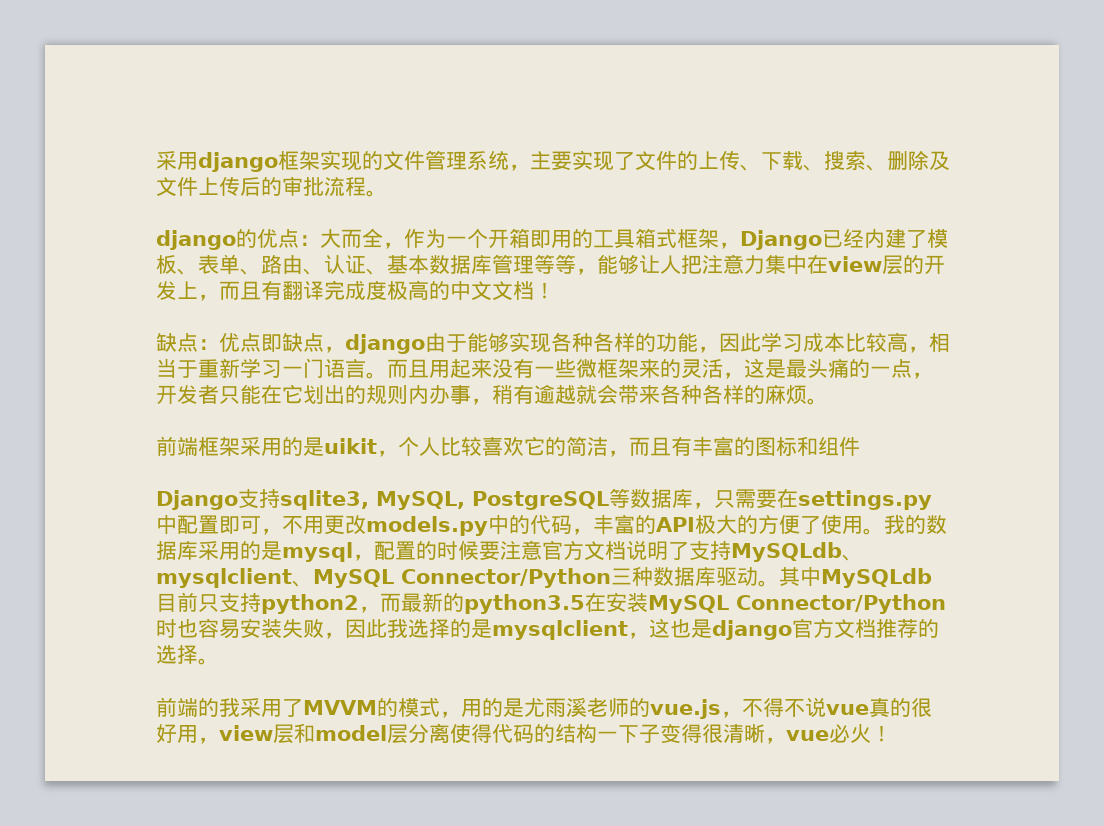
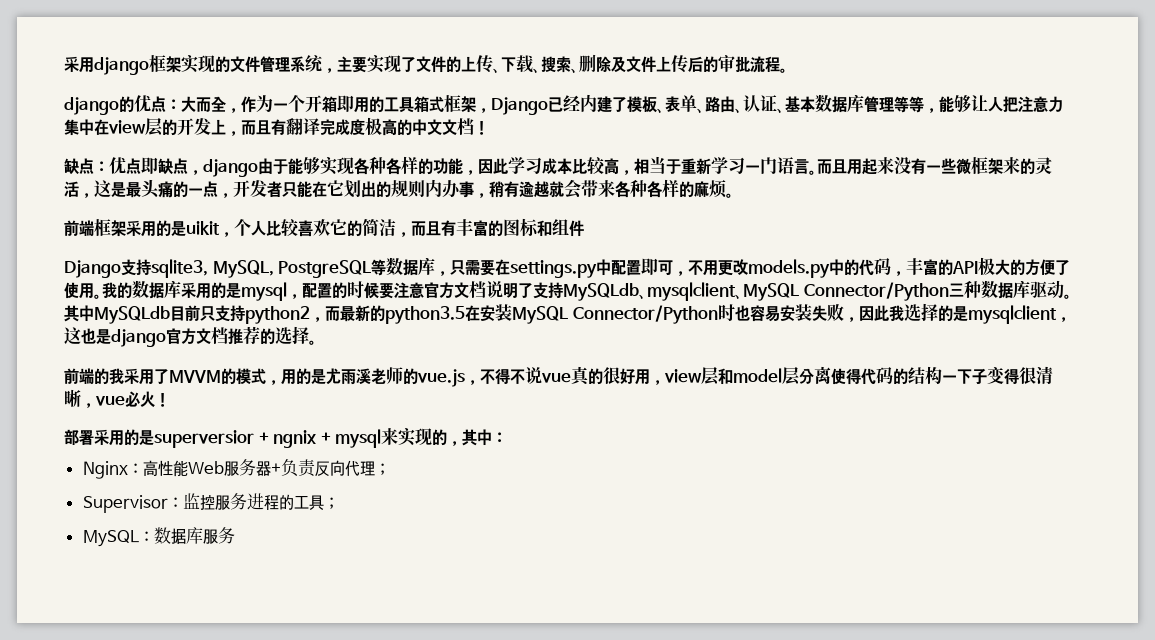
(892, 733) none -> [64,428,508,448] [82,459,390,479] [82,493,339,513] [82,527,235,547] // 部署采用的是superversior + ngnix + mysql来实现的，其中： // Nginx：高性能Web服务器+负责反向代理； // Supervisor：监控服务进程的工具； // MySQL：数据库服务

